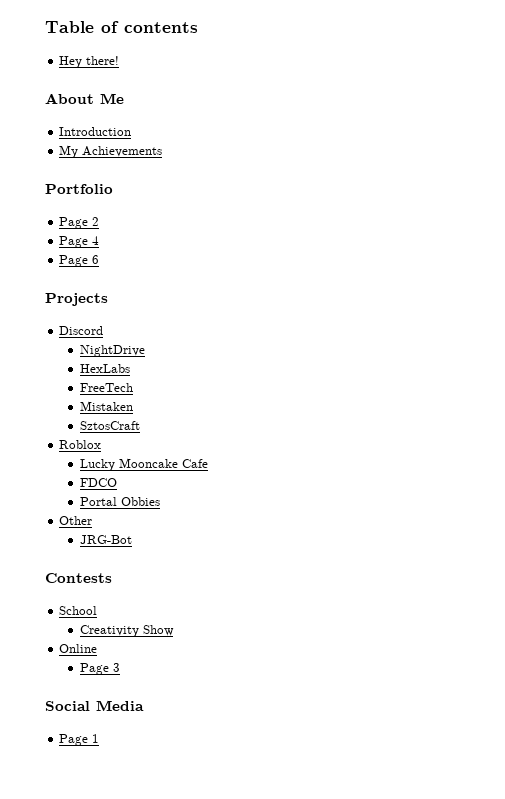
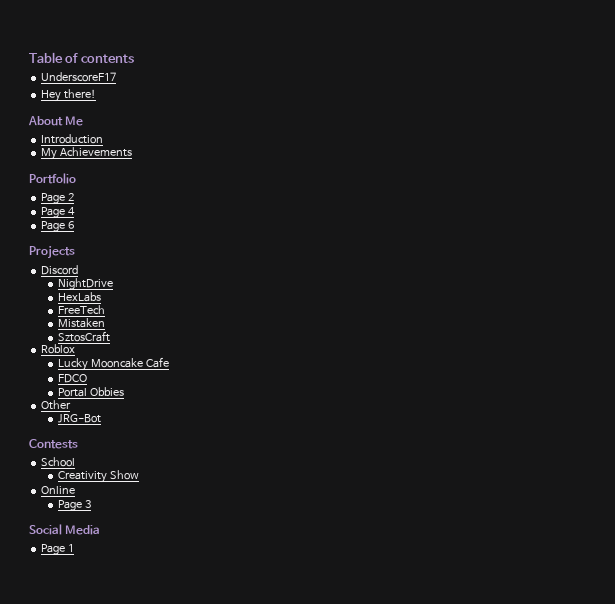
(198, 27) none -> [41,72,117,82] // UnderscoreF17

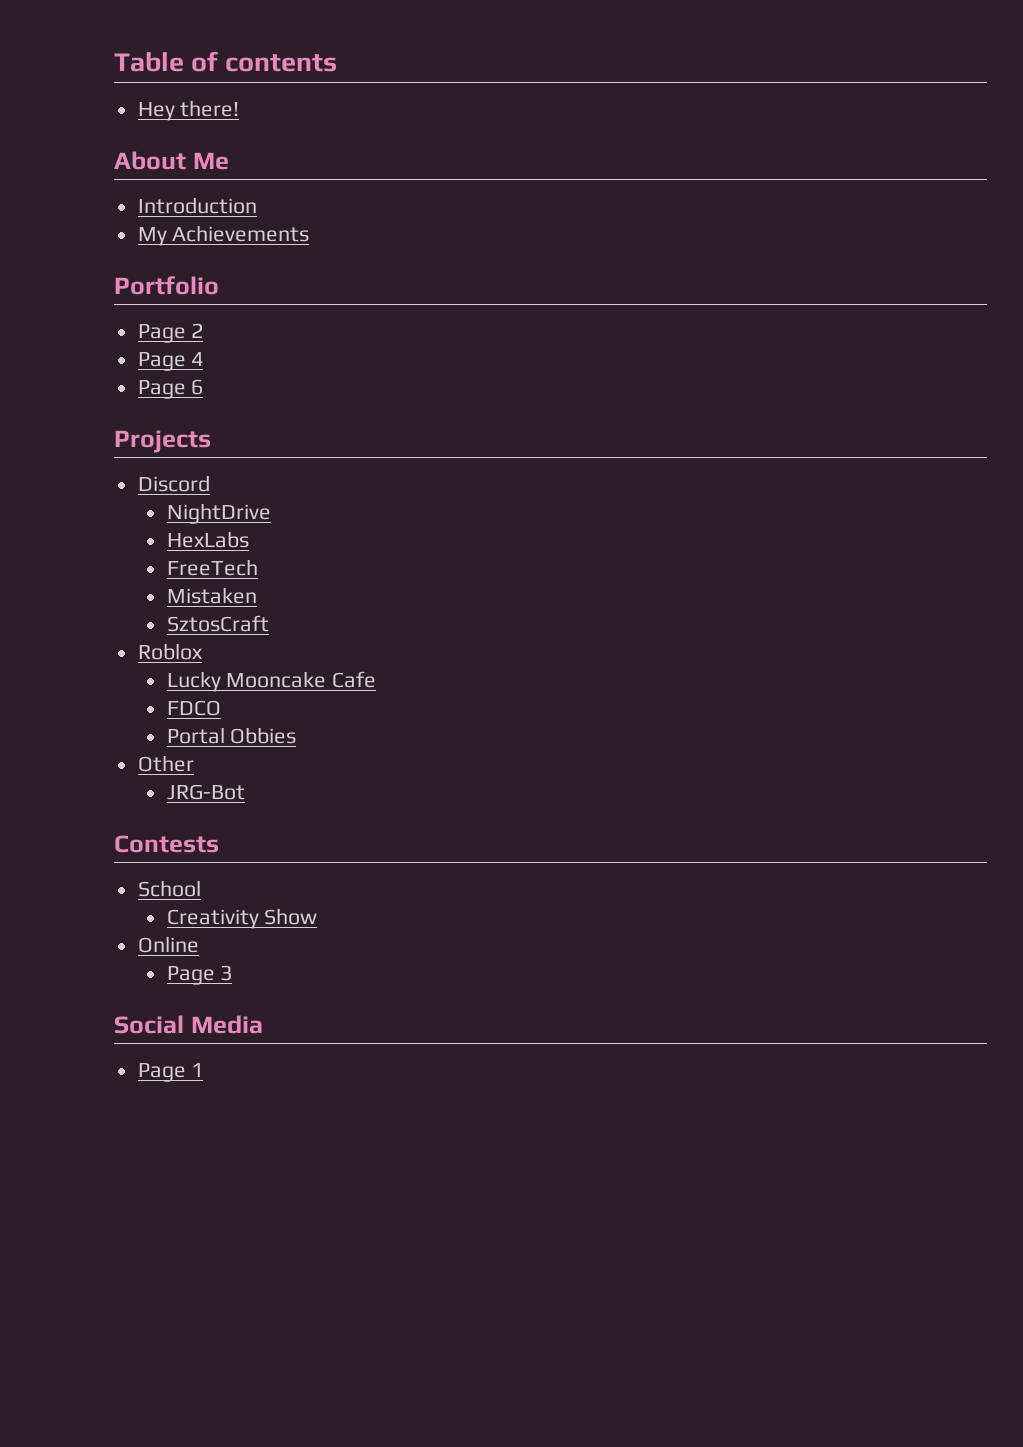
[41,72,117,82] // UnderscoreF17 -> (337, 63) none

